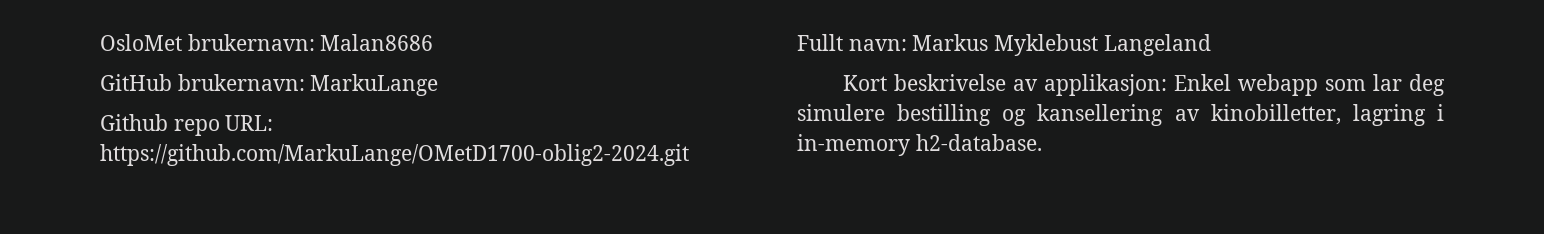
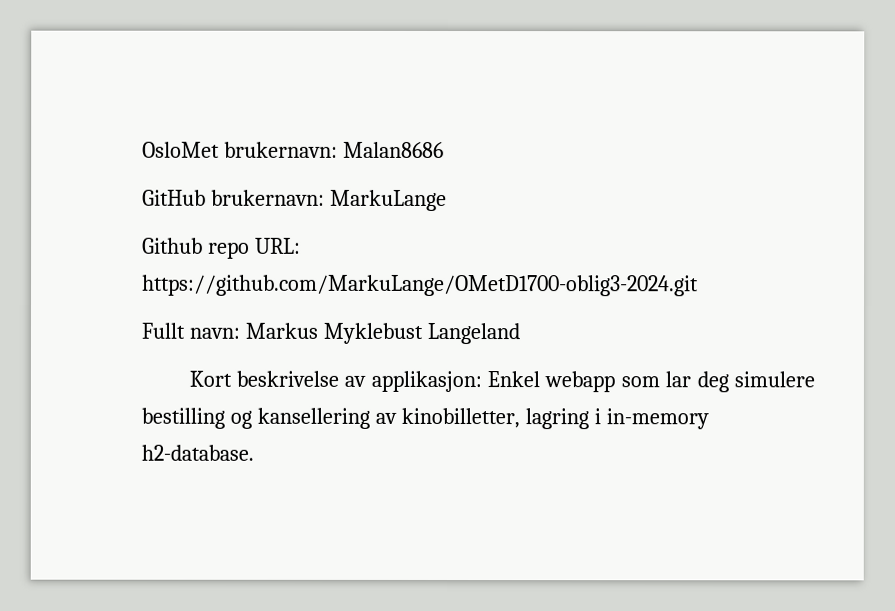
[100,144,689,166] https://github.com/MarkuLange/OMetD1700-oblig2-2024.git -> [142,274,699,297] https://github.com/MarkuLange/OMetD1700-oblig3-2024.git

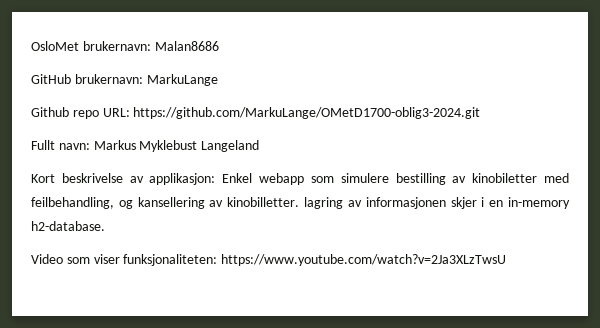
[665,371,815,393] [141,407,709,430] [141,444,254,461] lar deg simulere bestilling og kansellering av kinobilletter, lagring i in-memory h2-database. -> [340,173,569,185] [31,197,570,209] [31,221,105,231] [31,254,507,266] simulere bestilling av kinobiletter med feilbehandling, og kansellering av kinobilletter. lagring av informasjonen skjer i en in-memory h2-database. // Video som viser funksjonaliteten: https://www.youtube.com/watch?v=2Ja3XLzTwsU

